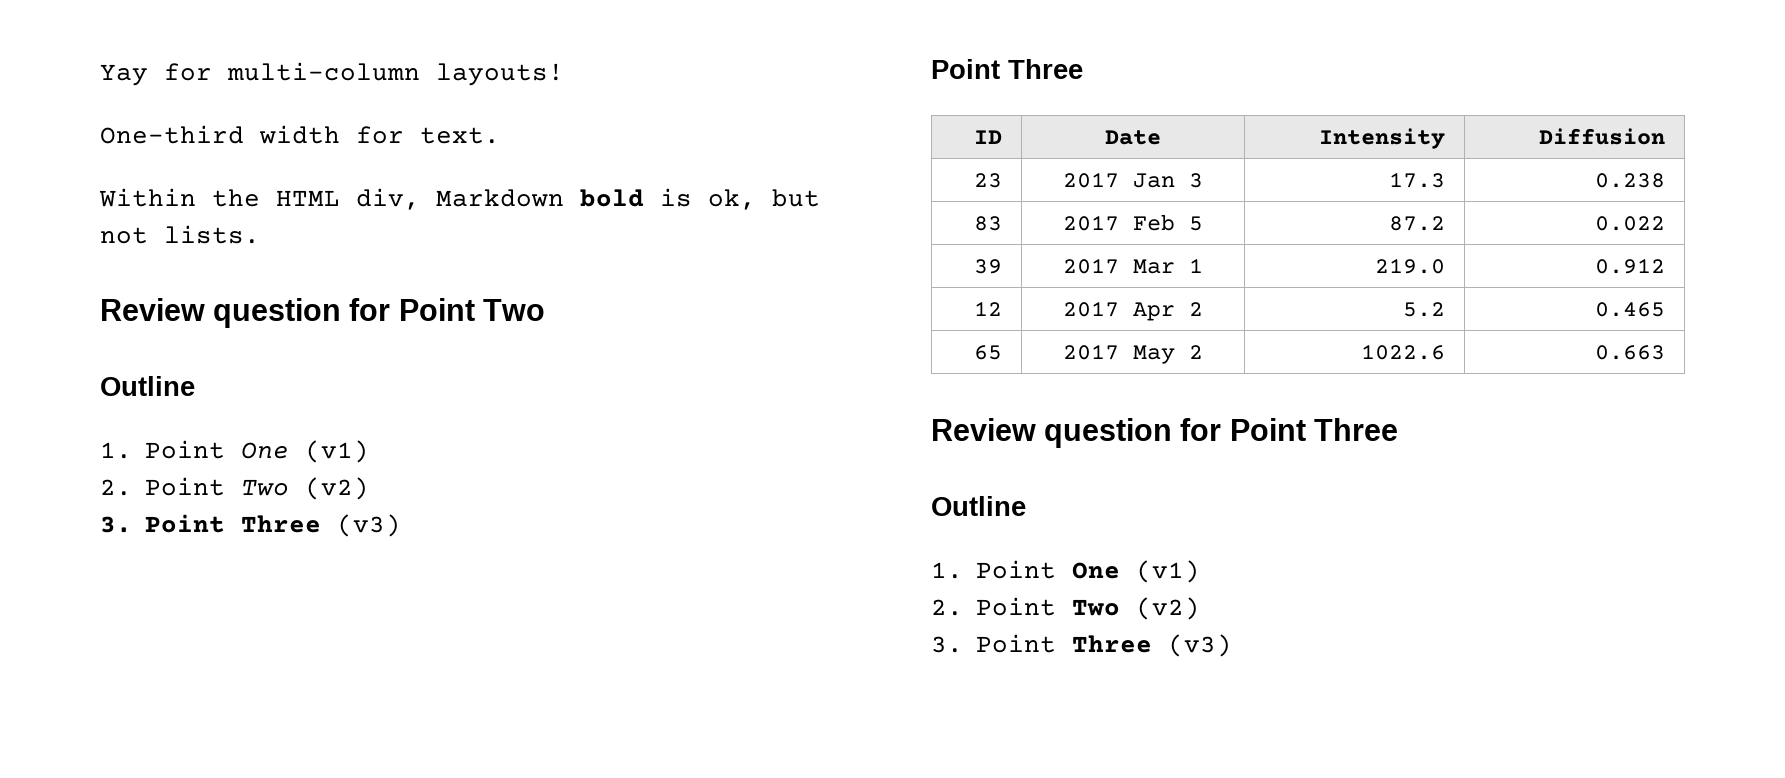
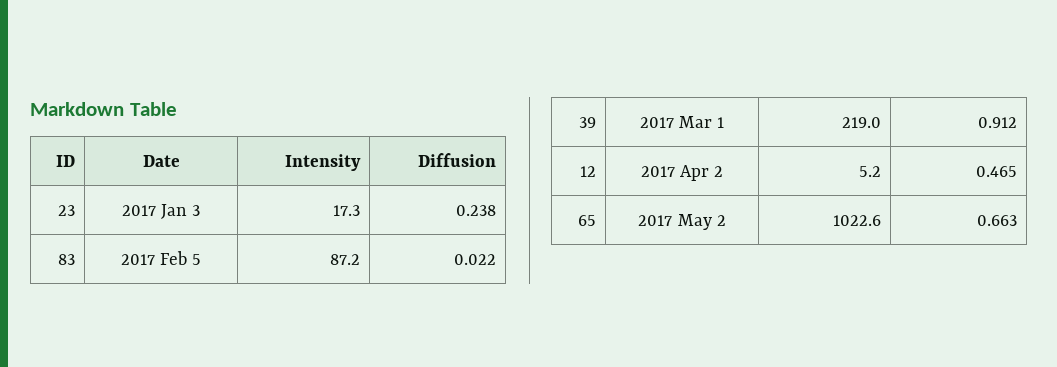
[100,62,564,86] [100,125,500,144] [99,188,820,210] [100,225,260,244] [100,298,545,328] [100,376,195,396] [100,440,369,463] [100,477,369,500] [100,514,401,537] [931,59,1083,79] Yay for multi-column layouts! // One-third width for text. // Within the HTML div, Markdown bold is ok, but not lists. // Review question for Point Two // Outline // 1. Point One (v1) // 2. Point Two (v2) // 3. Point Three (v3) // Point Three -> [30,102,177,116] Markdown Table
[931,418,1398,448] [931,496,1026,516] [931,560,1200,583] [931,597,1200,620] [931,634,1232,657] // Review question for Point Three // Outline // 1. Point One (v1) // 2. Point Two (v2) // 3. Point Three (v3) -> (1018, 220) none

